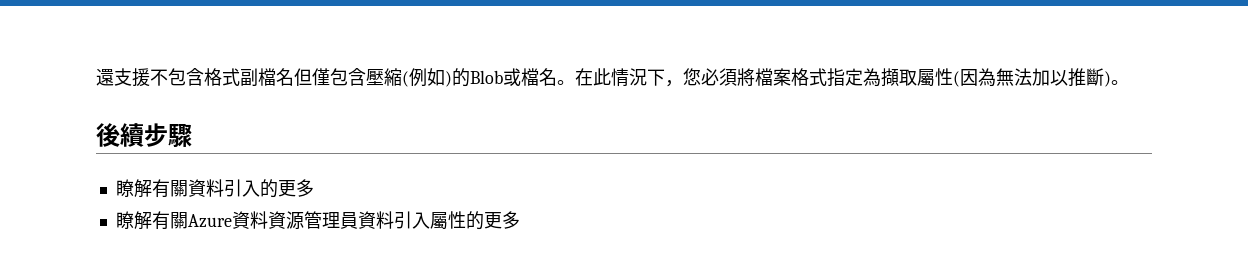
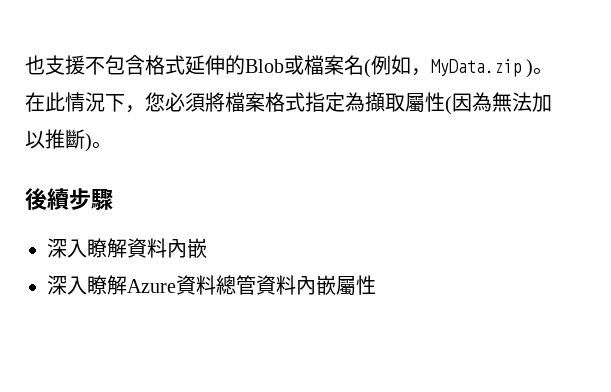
[96,68,114,86] 還 -> [25,55,45,75] 也
[240,68,557,87] 副檔名但僅包含壓縮(例如)的Blob或檔名 -> [185,55,534,78] 延伸的Blob或檔案名(例如，MyData.zip )
[115,179,314,198] [115,211,520,230] 瞭解有關資料引入的更多 // 瞭解有關Azure資料資源管理員資料引入屬性的更多 -> [47,238,207,258] [47,275,376,296] 深入瞭解資料內嵌 // 深入瞭解Azure資料總管資料內嵌屬性

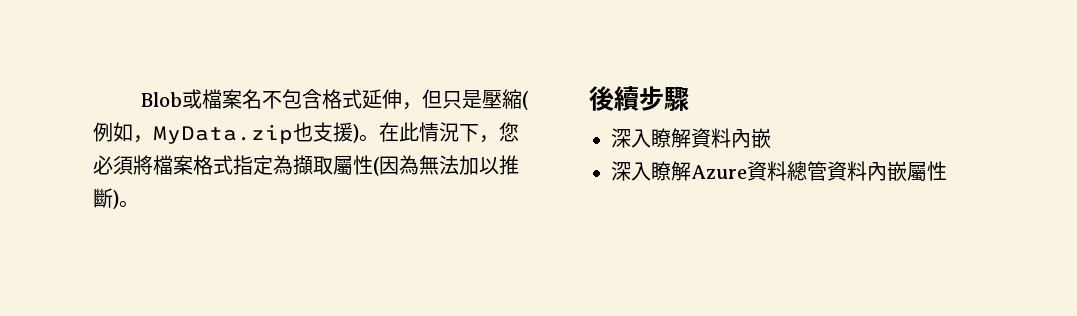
[25,55,85,75] 也支援 -> [140,89,262,109] Blob或檔案名
[225,55,364,75] 的Blob或檔案名 -> [401,89,522,110] ，但只是壓縮
(521, 68) none -> [293,122,353,142] 也支援

